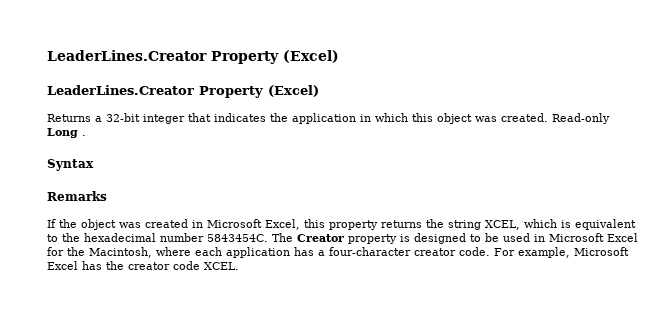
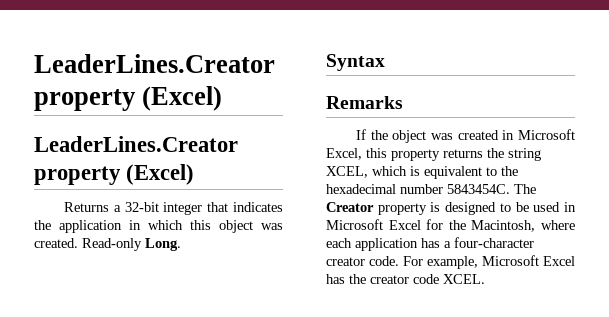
[47,50,279,64] LeaderLines.Creator Property -> [34,54,275,73] [34,89,135,111] LeaderLines.Creator property
[199,86,263,98] Property -> [34,166,121,185] property
[47,128,86,138] Long . -> [145,238,181,251] Long.

